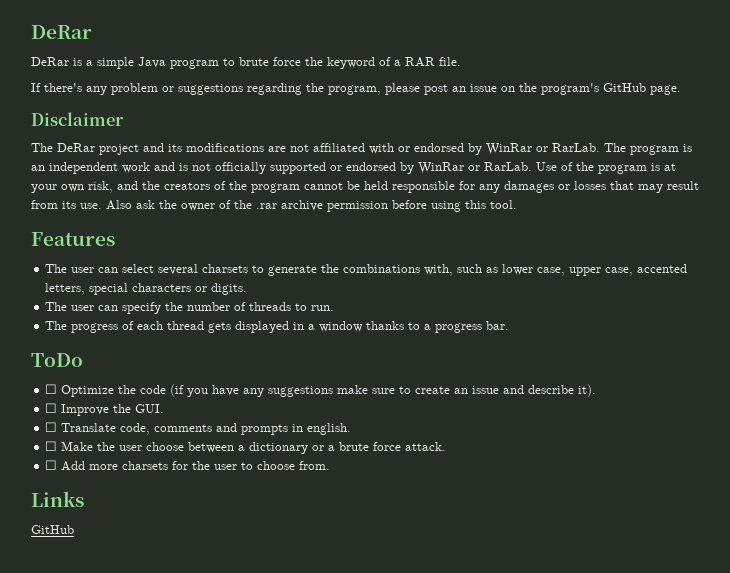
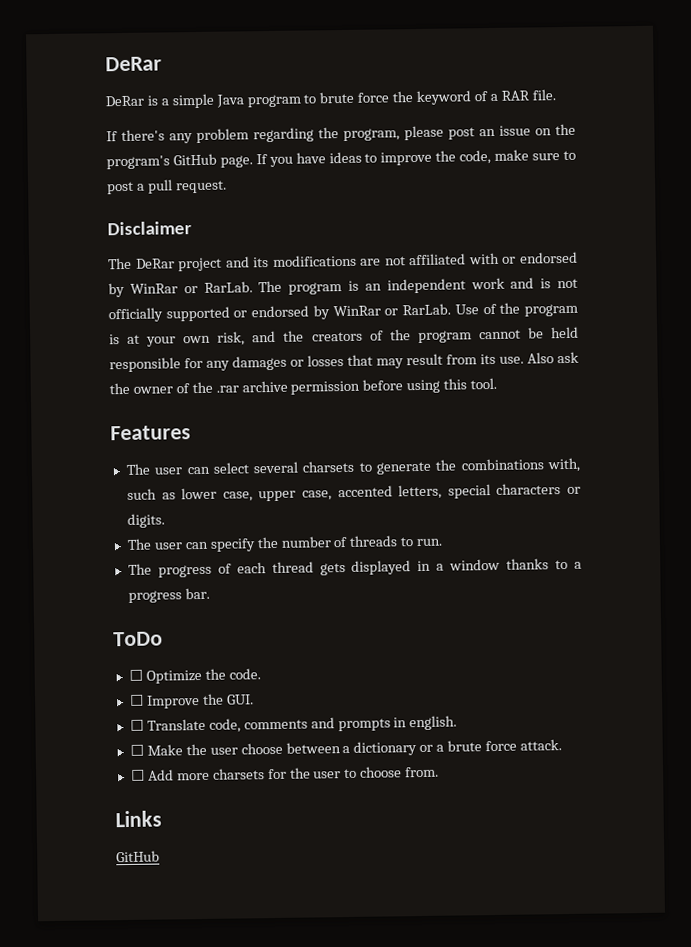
[162,84,243,95] or suggestions -> (249, 135) none
(681, 90) none -> [255,149,576,168] [107,179,227,195] If you have ideas to improve the code, make sure to post a pull request.
[140,384,597,397] code (if you have any suggestions make sure to create an issue and describe it). -> [228,668,261,680] code.

